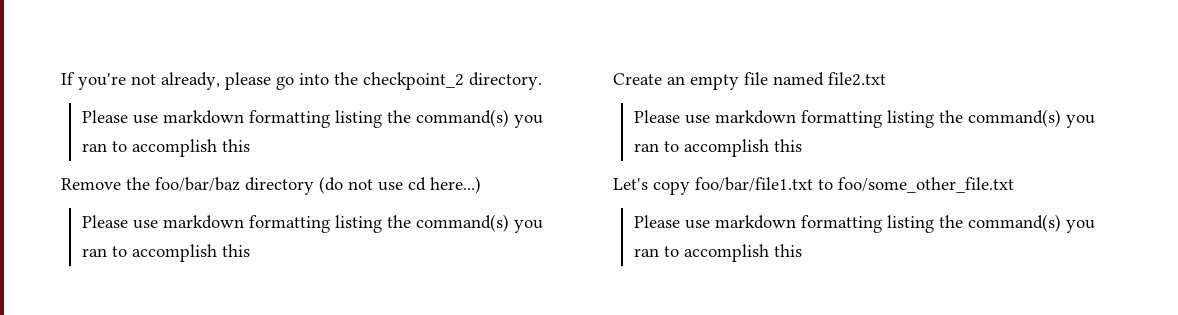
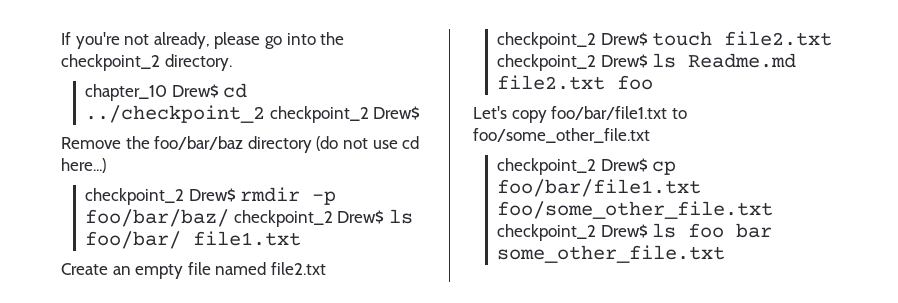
[81,109,543,128] [81,139,250,157] Please use markdown formatting listing the command(s) you ran to accomplish this -> [85,83,248,101] [85,105,421,123] chapter_10 Drew$ cd ../checkpoint_2 checkpoint_2 Drew$
[81,214,543,233] [81,244,250,262] Please use markdown formatting listing the command(s) you ran to accomplish this -> [85,187,337,205] [85,209,413,227] [85,231,302,249] checkpoint_2 Drew$ rmdir -p foo/bar/baz/ checkpoint_2 Drew$ ls foo/bar/ file1.txt
[633,109,1095,128] [633,139,802,157] Please use markdown formatting listing the command(s) you ran to accomplish this -> [497,31,833,49] [497,53,797,71] [497,75,654,90] checkpoint_2 Drew$ touch file2.txt checkpoint_2 Drew$ ls Readme.md file2.txt foo
[633,214,1095,233] [633,244,802,262] Please use markdown formatting listing the command(s) you ran to accomplish this -> [497,158,677,175] [497,179,702,197] [497,201,774,219] [497,223,773,241] [497,245,726,263] checkpoint_2 Drew$ cp foo/bar/file1.txt foo/some_other_file.txt checkpoint_2 Drew$ ls foo bar some_other_file.txt

